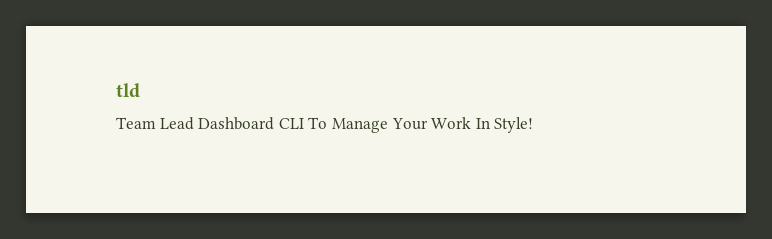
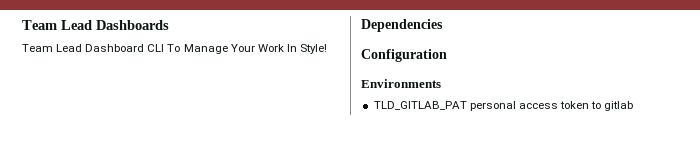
[116,83,140,98] tld -> [22,20,169,30] Team Lead Dashboards
(534, 125) none -> [361,19,443,32] [361,49,447,62] [361,79,441,88] [373,101,634,111] // Dependencies // Configuration // Environments // TLD_GITLAB_PAT personal access token to gitlab

